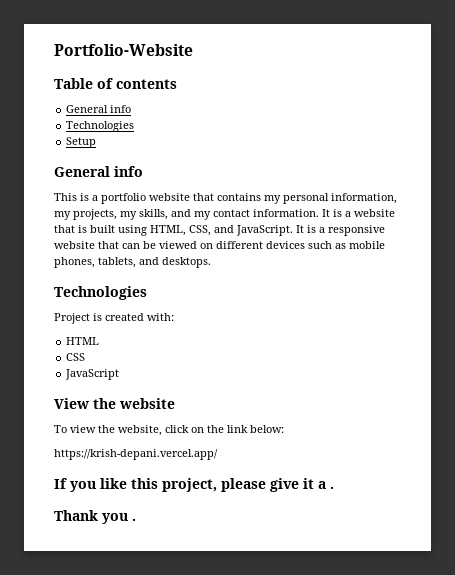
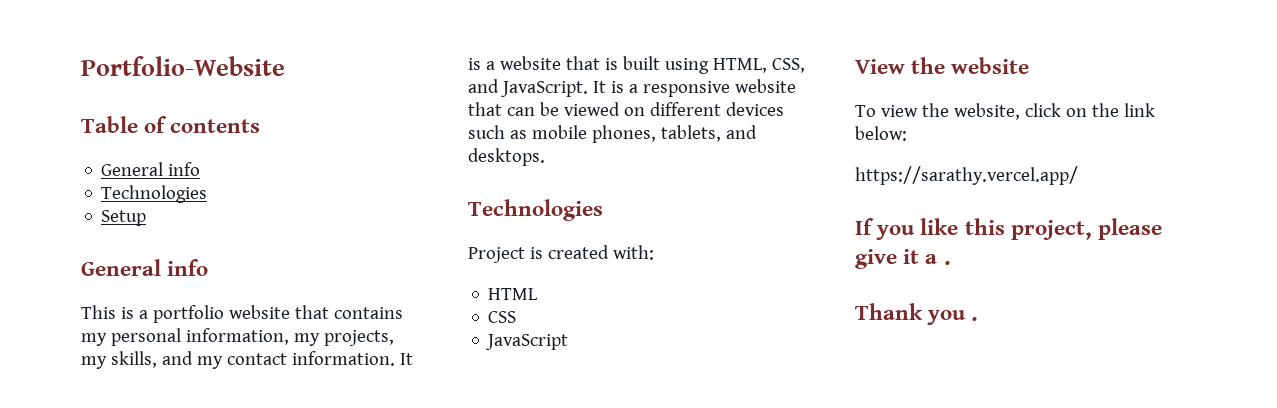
[54,449,218,460] https://krish-depani.vercel.app/ -> [855,166,1078,185] https://sarathy.vercel.app/

